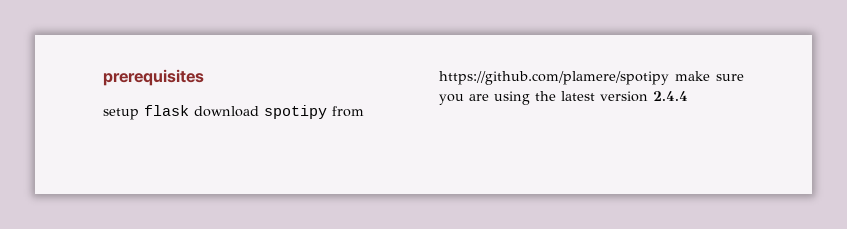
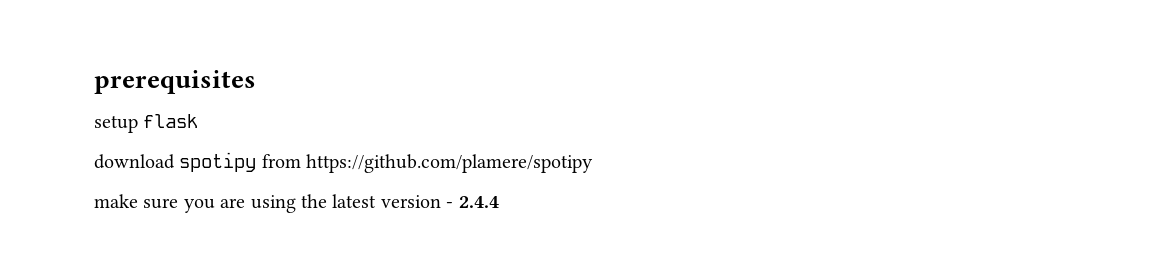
(189, 110) none -> (199, 121) //
(669, 78) none -> (594, 163) //
(648, 96) none -> [446,202,454,208] -

